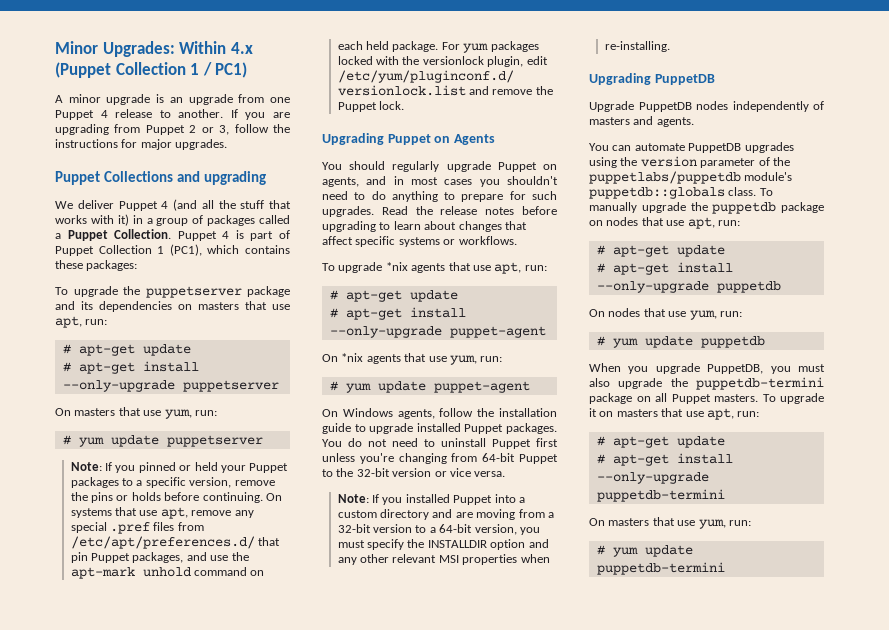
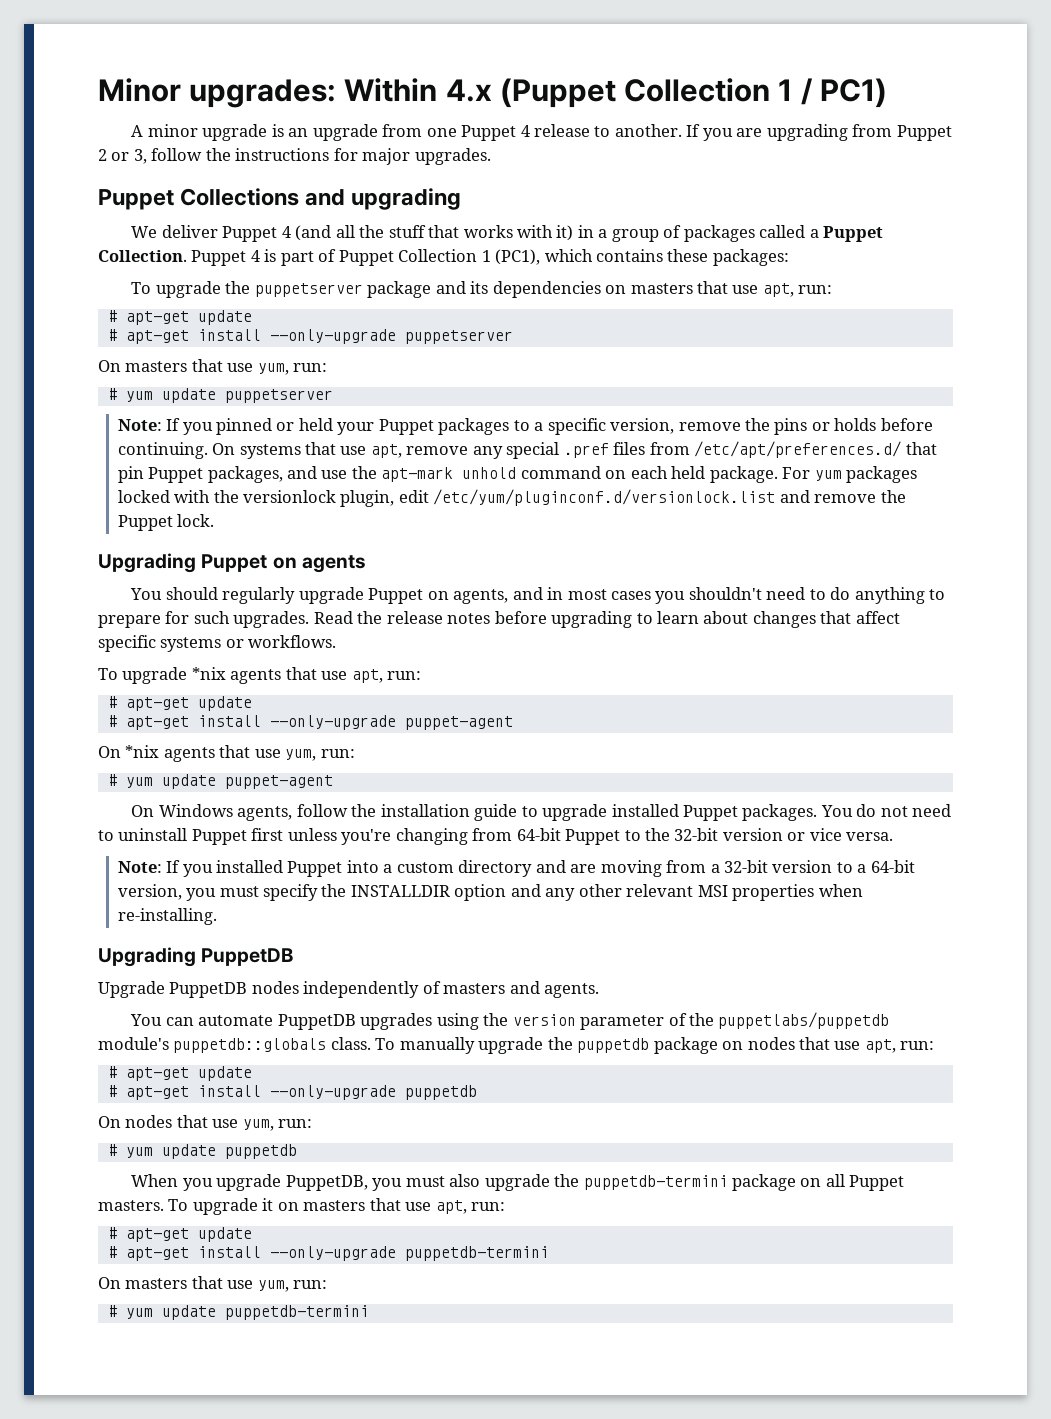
[102,41,175,57] Upgrades: -> [189,79,337,108] upgrades:
[453,134,495,145] Agents -> [301,555,366,573] agents

